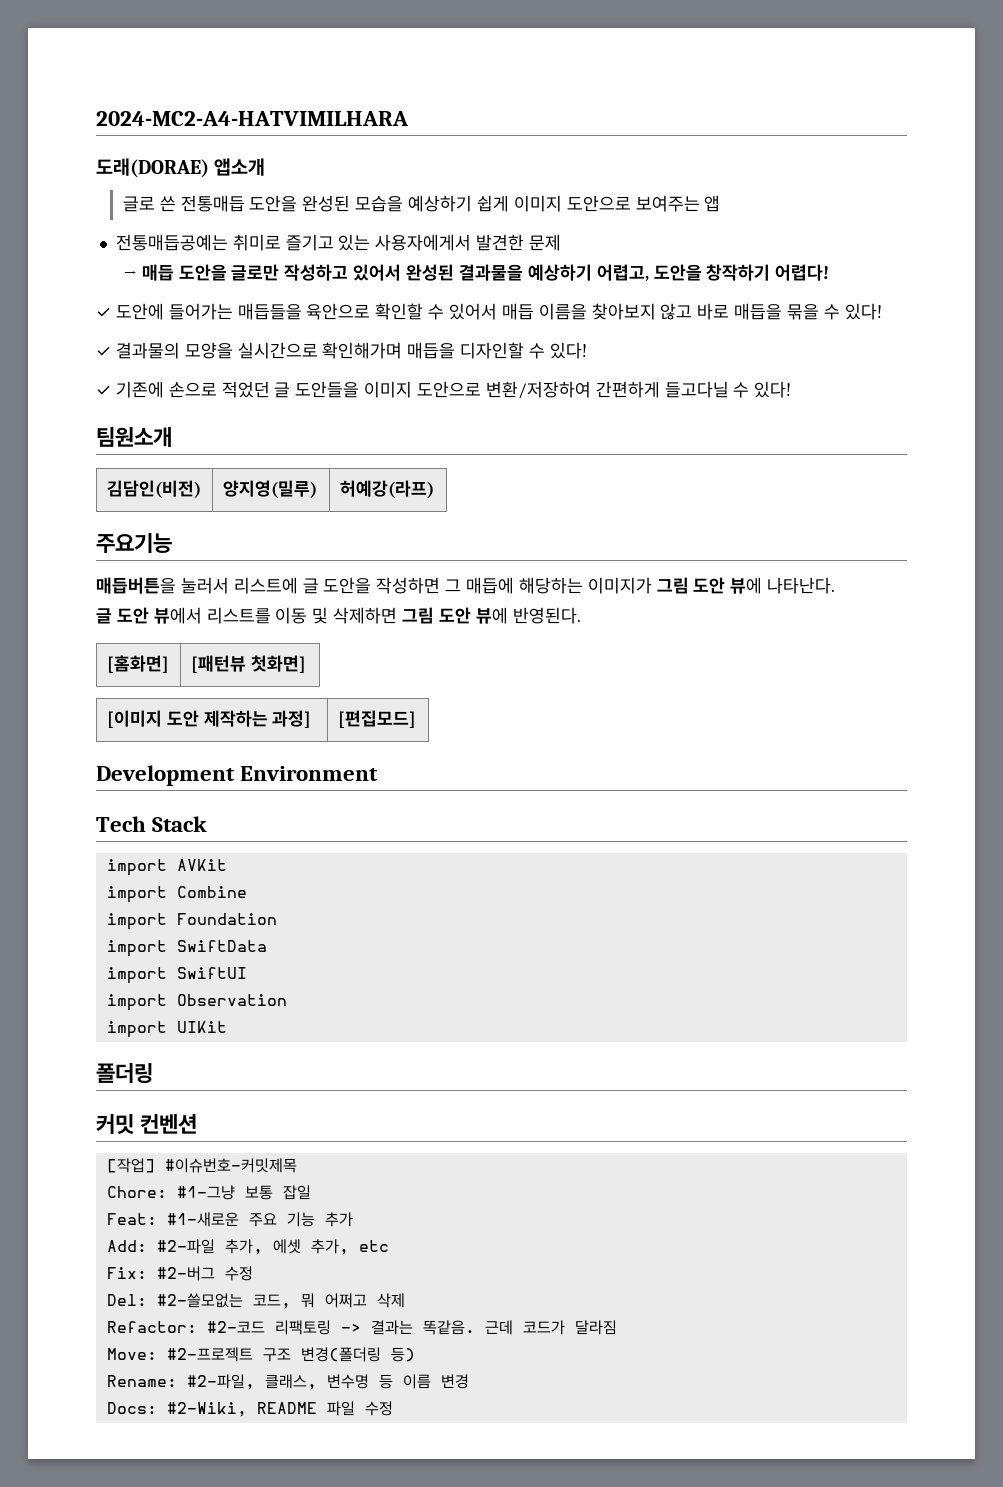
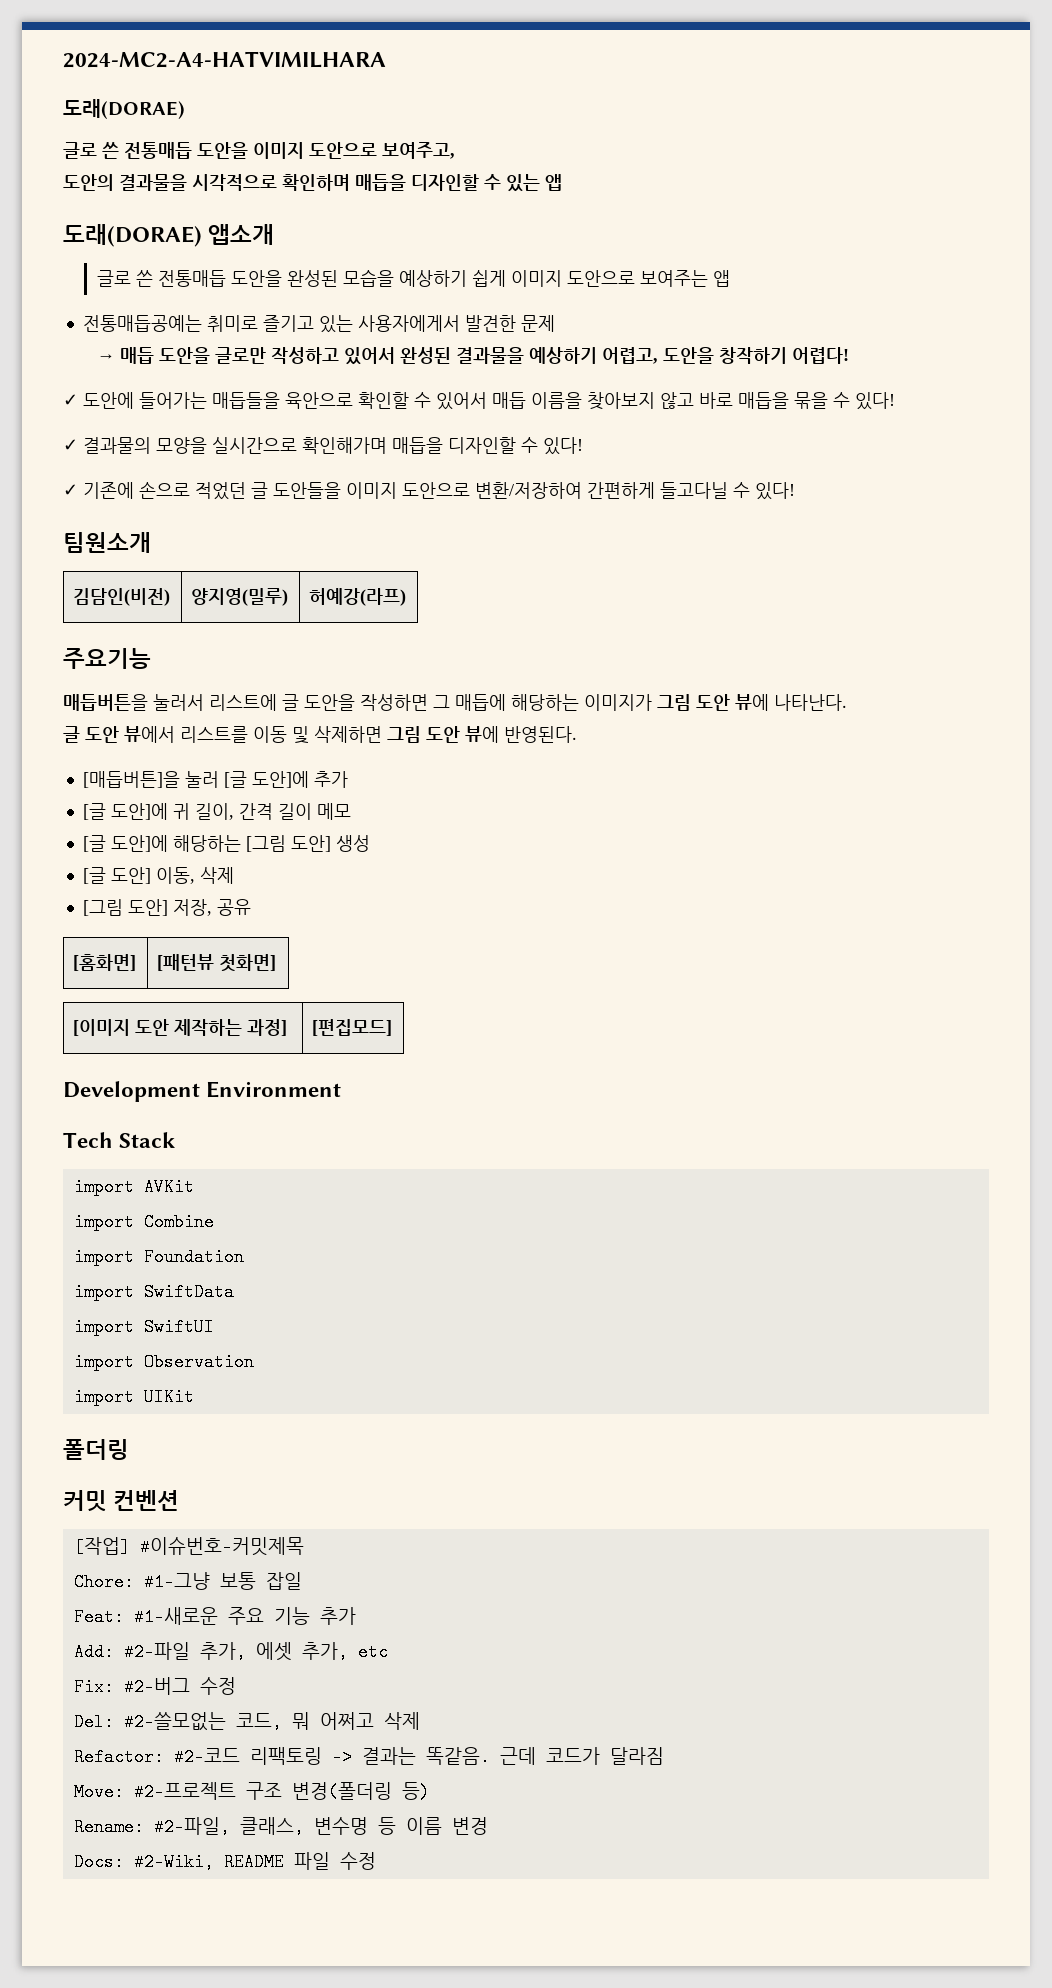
(209, 168) none -> [63,141,455,159] [63,174,562,192] [63,224,202,247] // 글로 쓴 전통매듭 도안을 이미지 도안으로 보여주고, // 도안의 결과물을 시각적으로 확인하며 매듭을 디자인할 수 있는 앱 // 도래(DORAE)
(581, 615) none -> [82,771,348,788] [82,803,351,820] [82,835,370,852] [82,867,234,884] [82,899,251,916] // [매듭버튼]을 눌러 [글 도안]에 추가 // [글 도안]에 귀 길이, 간격 길이 메모 // [글 도안]에 해당하는 [그림 도안] 생성 // [글 도안] 이동, 삭제 // [그림 도안] 저장, 공유

